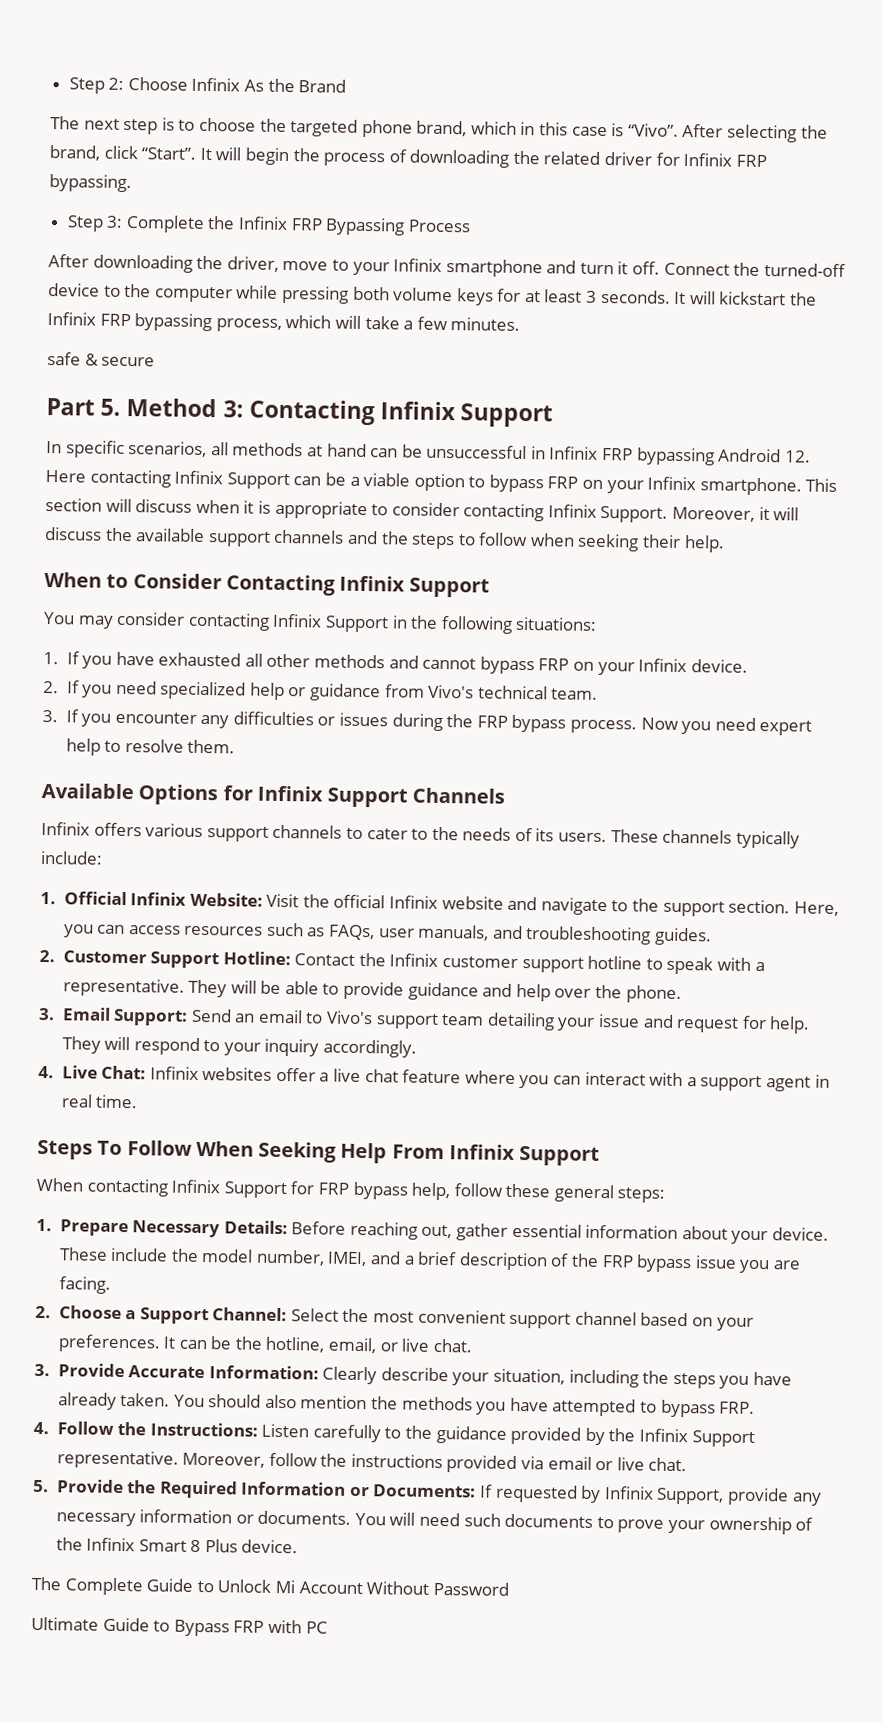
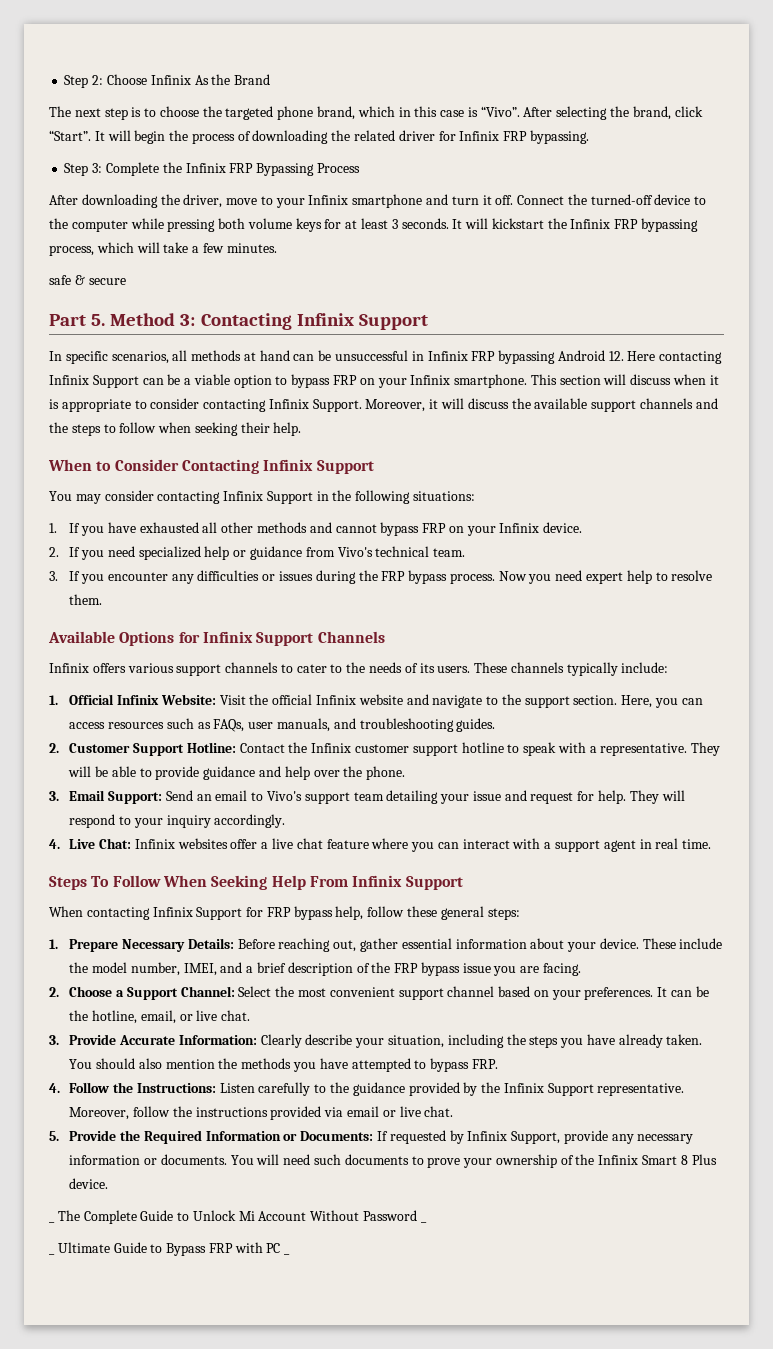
(299, 1546) none -> [49,1221,55,1223] _
(509, 1588) // -> [420,1221,427,1223] [49,1253,55,1255] _ // _
(328, 1627) none -> [284,1253,291,1255] _

